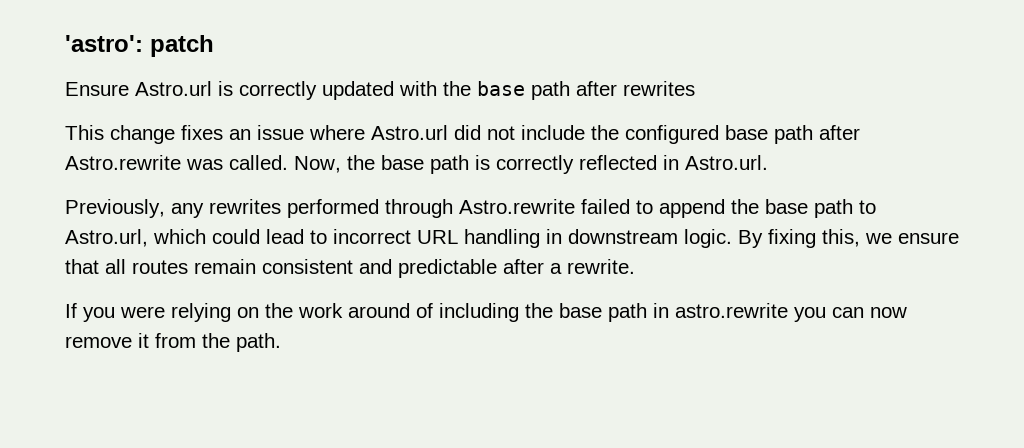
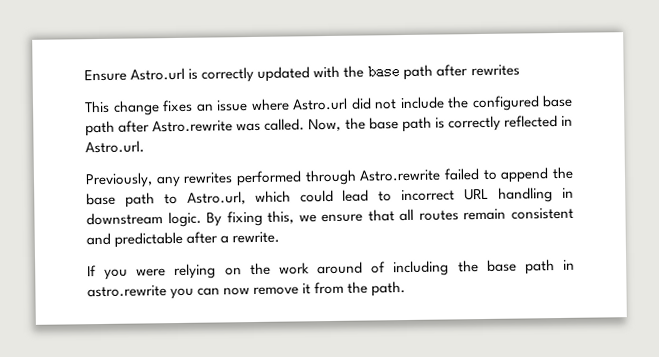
[65,35,214,57] 'astro': patch // -> (84, 75) none

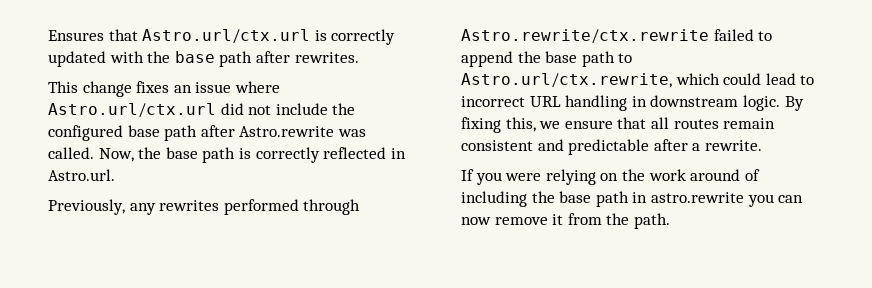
[84,67,186,82] Ensure Astro.url -> [48,29,311,44] Ensures that Astro.url/ctx.url
[470,64,520,77] rewrites -> [294,52,359,63] rewrites.
[292,97,348,111] Astro.url -> [48,103,216,118] Astro.url/ctx.url
[359,169,442,182] Astro.rewrite -> [461,29,709,44] Astro.rewrite/ctx.rewrite
[186,191,246,205] Astro.url, -> [461,73,672,88] Astro.url/ctx.rewrite,

